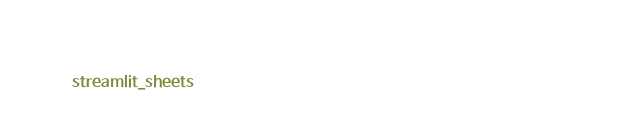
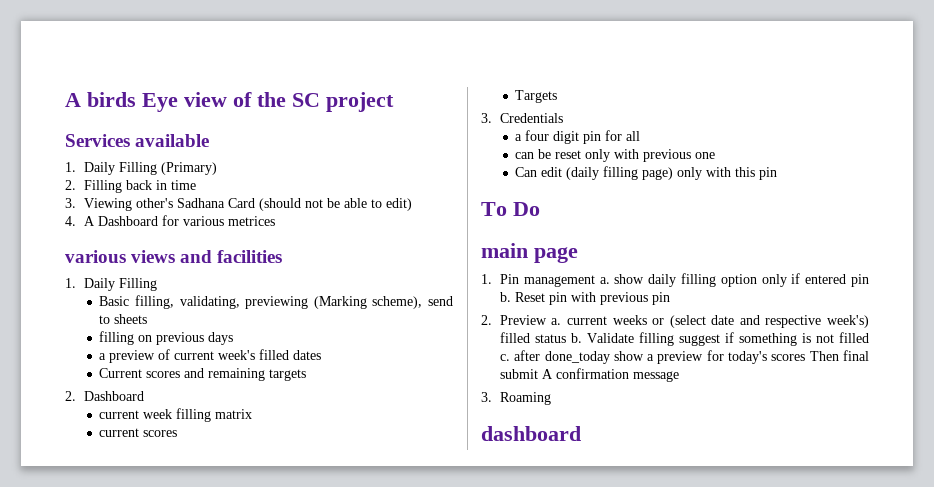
[72,74,194,90] streamlit_sheets -> [65,92,394,112] [65,134,210,147] [65,162,217,175] [65,180,196,193] [65,198,412,211] [65,215,275,226] [65,250,283,263] [65,278,157,291] [99,295,453,309] [99,314,148,324] [99,331,234,345] [99,349,322,363] [99,368,307,381] [65,391,144,401] [99,408,253,422] [99,428,178,437] [515,90,558,103] [481,113,563,123] [515,130,641,144] [515,149,716,162] [515,166,778,180] [481,202,540,216] [481,243,578,263] [481,273,869,287] [499,292,670,305] [481,315,869,328] [499,332,869,346] [499,350,869,364] [499,368,679,382] [481,392,551,405] [481,426,581,441] A birds Eye view of the SC project // Services available // 1. Daily Filling (Primary) // 2. Filling back in time // 3. Viewing other's Sadhana Card (should not be able to edit) // 4. A Dashboard for various metrices // various views and facilities // 1. Daily Filling // Basic filling, validating, previewing (Marking scheme), send to sheets // filling on previous days // a preview of current week's filled dates // Current scores and remaining targets // 2. Dashboard // current week filling matrix // current scores // Targets // 3. Credentials // a four digit pin for all // can be reset only with previous one // Can edit (daily filling page) only with this pin // To Do // main page // 1. Pin management a. show daily filling option only if entered pin b. Reset pin with previous pin // 2. Preview a. current weeks or (select date and respective week's) filled status b. Validate filling suggest if something is not filled c. after done_today show a preview for today's scores Then final submit A confirmation message // 3. Roaming // dashboard

